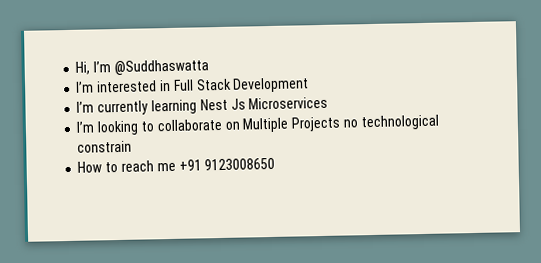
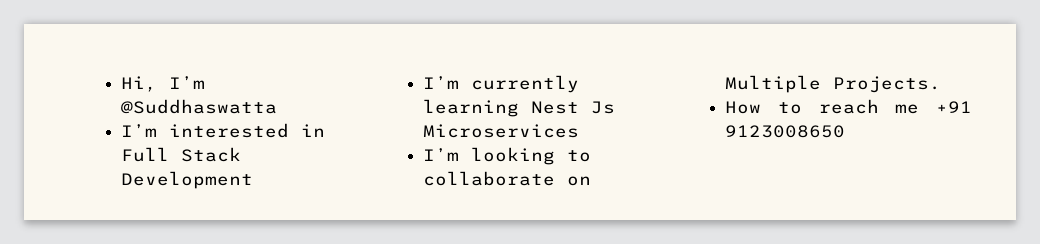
[291,114,439,132] [77,140,133,153] Projects no technological constrain -> [833,76,942,93] Projects.

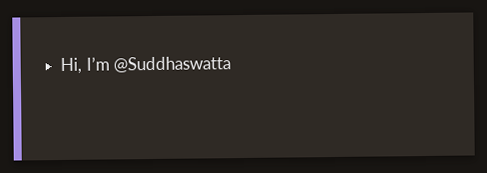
[121,123,326,138] [121,147,242,162] [121,171,254,189] [423,75,580,93] [423,99,616,117] [423,124,580,138] [423,147,592,165] [423,171,592,186] [725,75,942,93] [725,99,972,114] [725,125,846,138] // I’m interested in Full Stack Development // I’m currently learning Nest Js Microservices // I’m looking to collaborate on Multiple Projects. // How to reach me +91 9123008650 -> (232, 64) none

